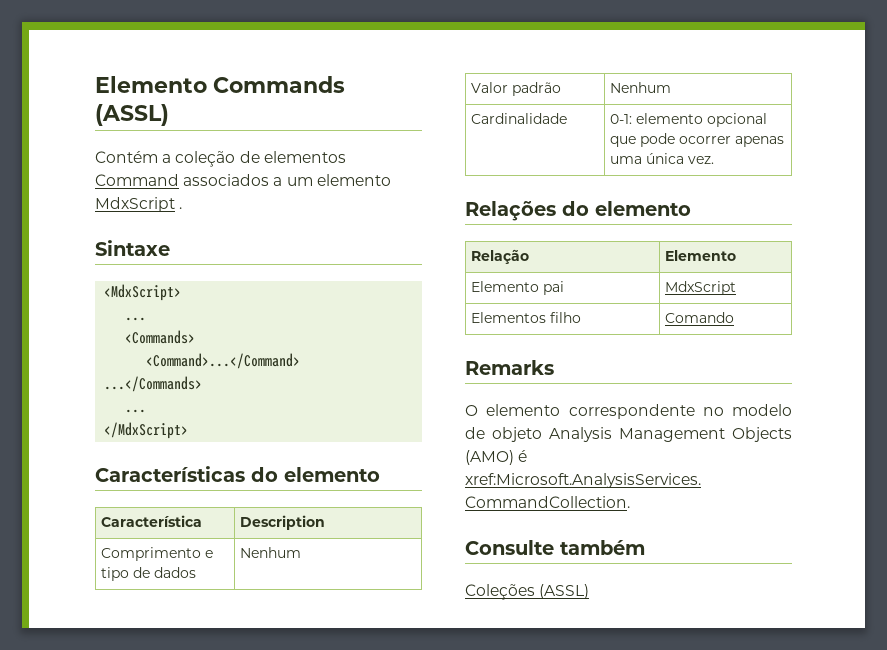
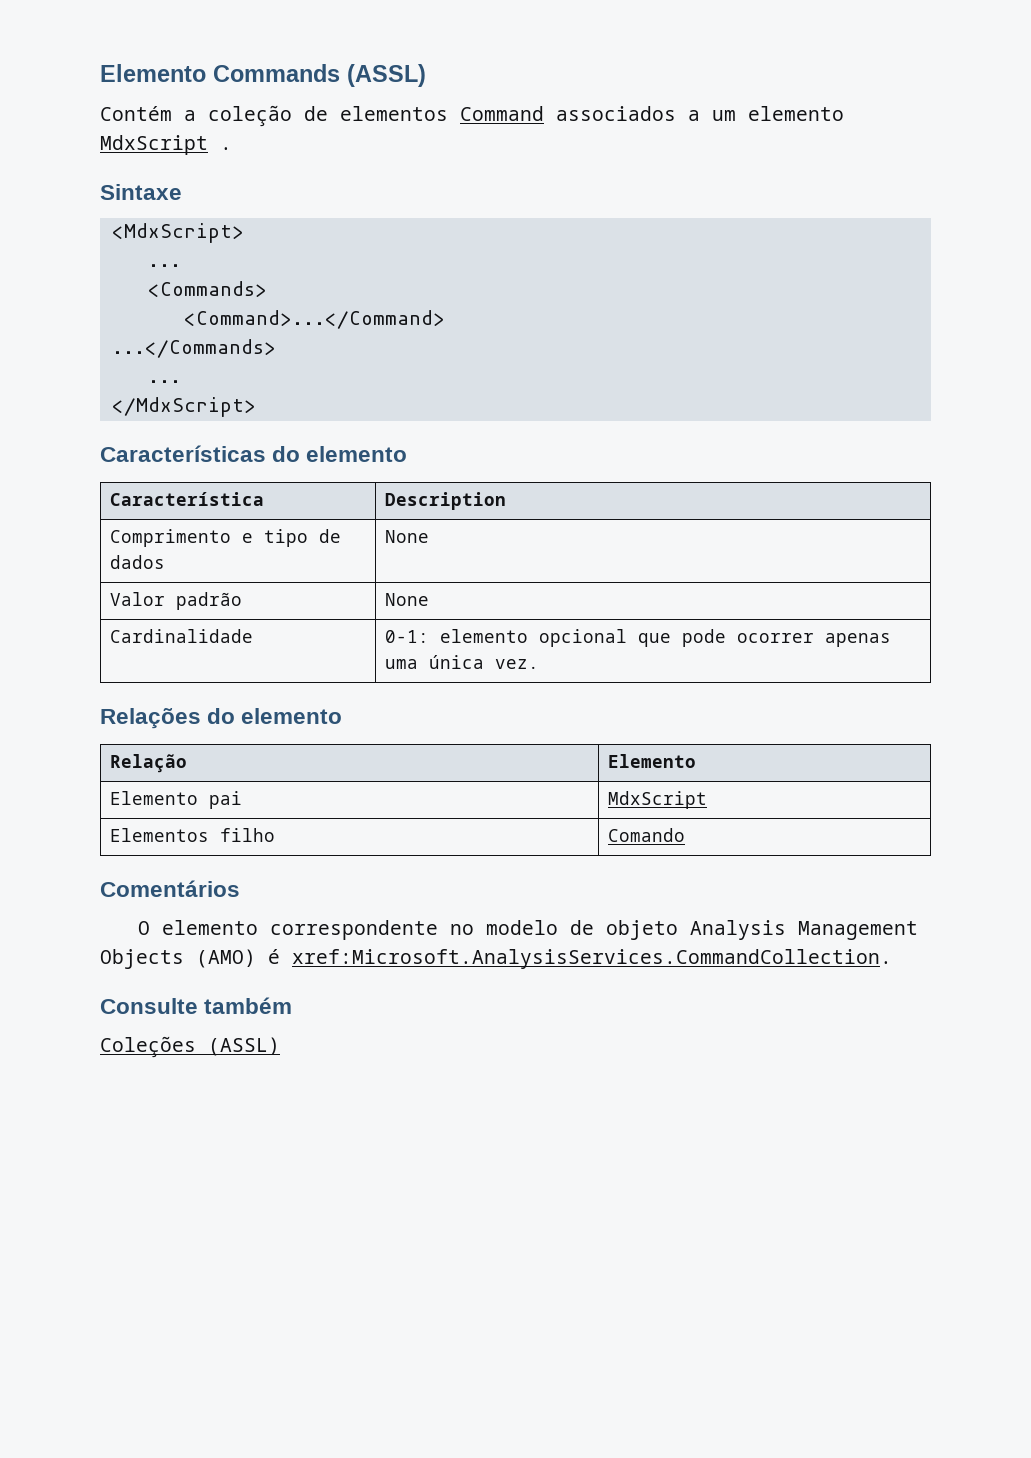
[240,547,302,558] | Nenhum -> [385,530,430,543] | None
[610,82,672,93] | Nenhum -> [385,593,430,606] | None
[465,360,554,375] Remarks -> [100,880,240,897] Comentários

